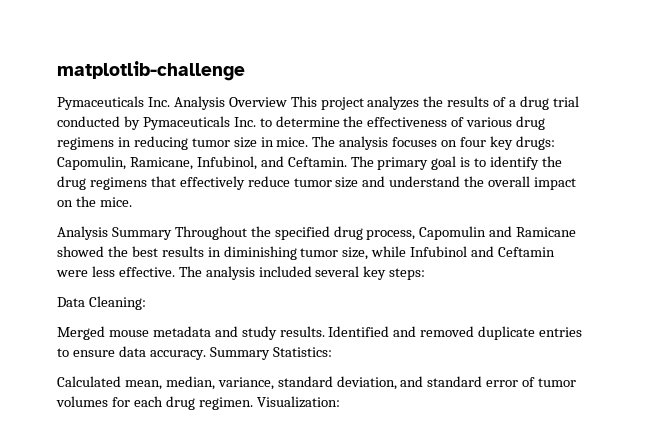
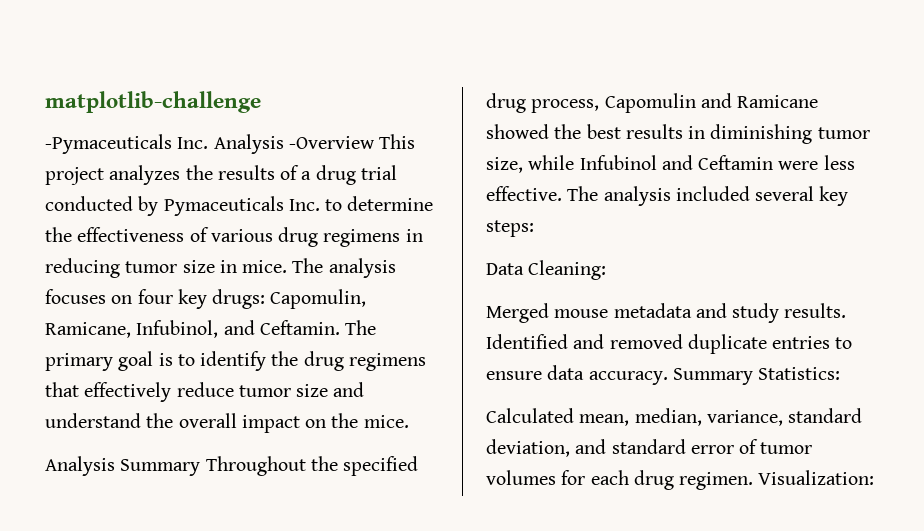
[57,96,144,110] Pymaceuticals -> [45,134,172,154] -Pymaceuticals
[228,97,287,107] Overview -> [288,136,375,149] -Overview

